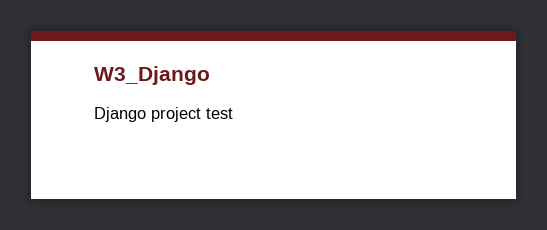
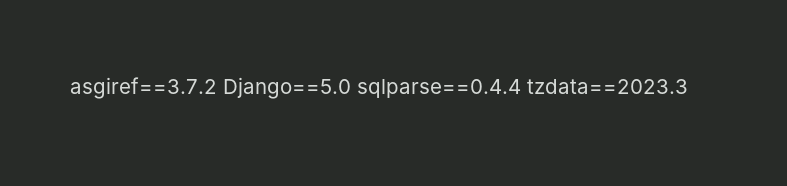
[94,66,210,85] [94,107,233,122] W3_Django // Django project test -> [70,77,688,99] asgiref==3.7.2 Django==5.0 sqlparse==0.4.4 tzdata==2023.3

